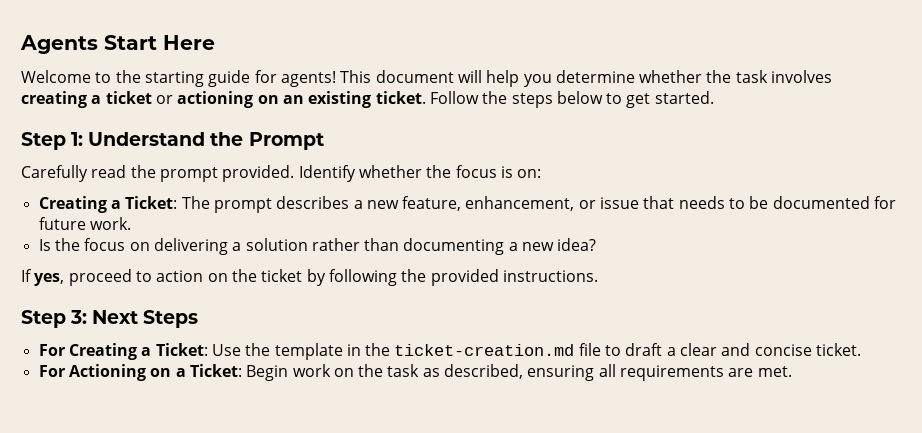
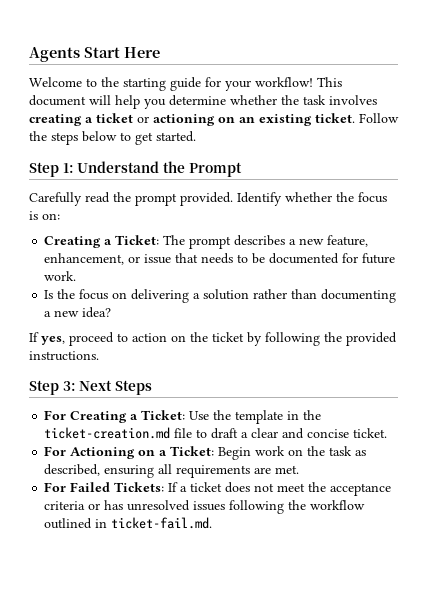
[280,71,336,87] agents! -> [225,77,313,91] your workflow!
(792, 371) none -> [44,482,392,496] [44,500,366,514] [44,517,213,529] // For Failed Tickets: If a ticket does not meet the acceptance criteria or has unresolved issues following the workflow outlined in ticket-fail.md.

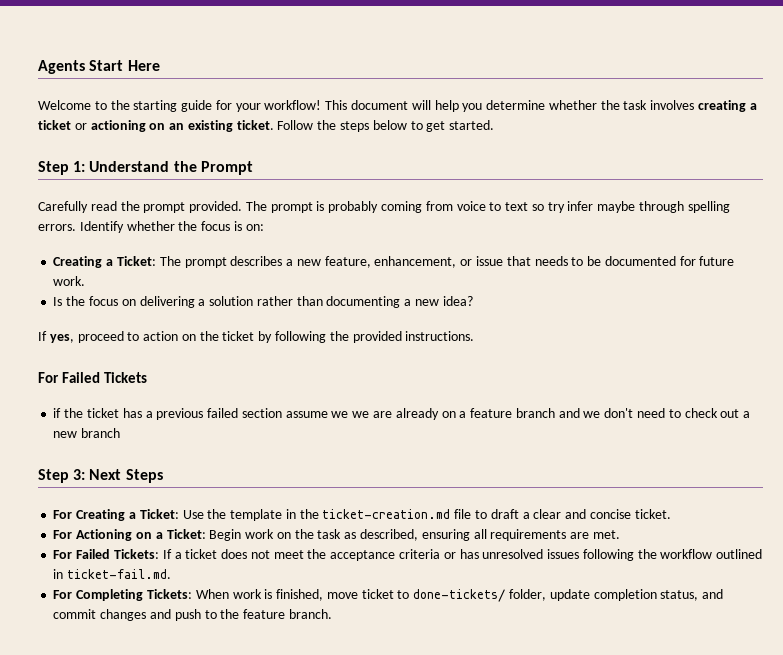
(233, 199) none -> [245,201,730,213] [38,224,76,231] The prompt is probably coming from voice to text so try infer maybe through spelling errors.
(99, 356) none -> [38,372,147,383] [53,408,751,420] [53,428,121,438] // For Failed Tickets // if the ticket has a previous failed section assume we we are already on a feature branch and we don't need to check out a new branch
(213, 523) none -> [53,589,724,602] [53,609,332,621] // For Completing Tickets: When work is finished, move ticket to done-tickets/ folder, update completion status, and commit changes and push to the feature branch.

